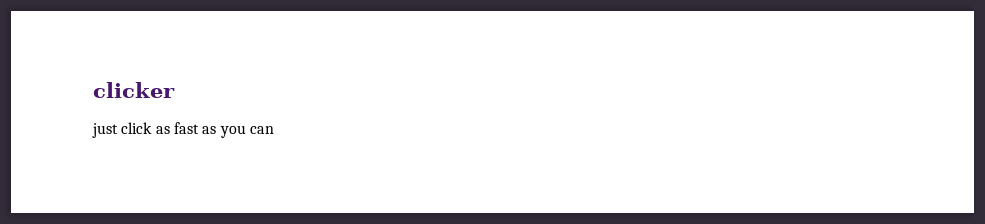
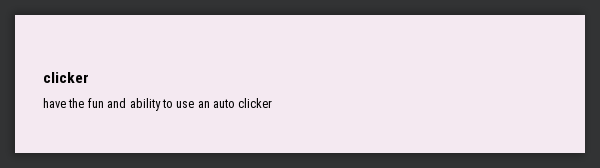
[92,122,274,138] just click as fast as you can -> [43,98,273,111] have the fun and ability to use an auto clicker

